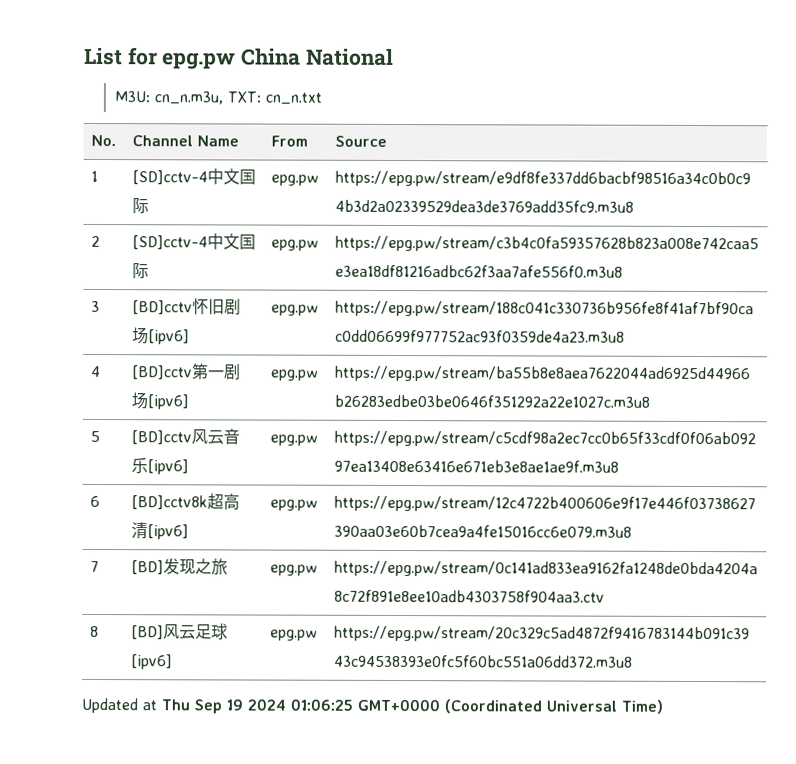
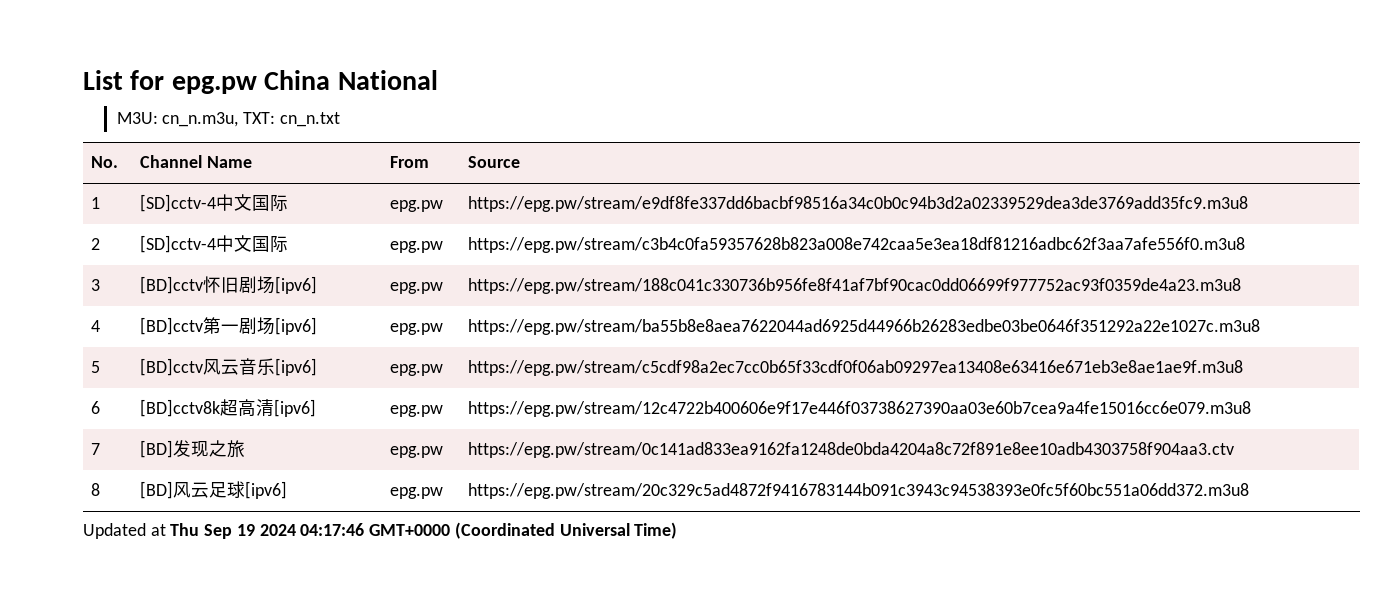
[290,698,353,711] 01:06:25 -> [300,523,365,536] 04:17:46

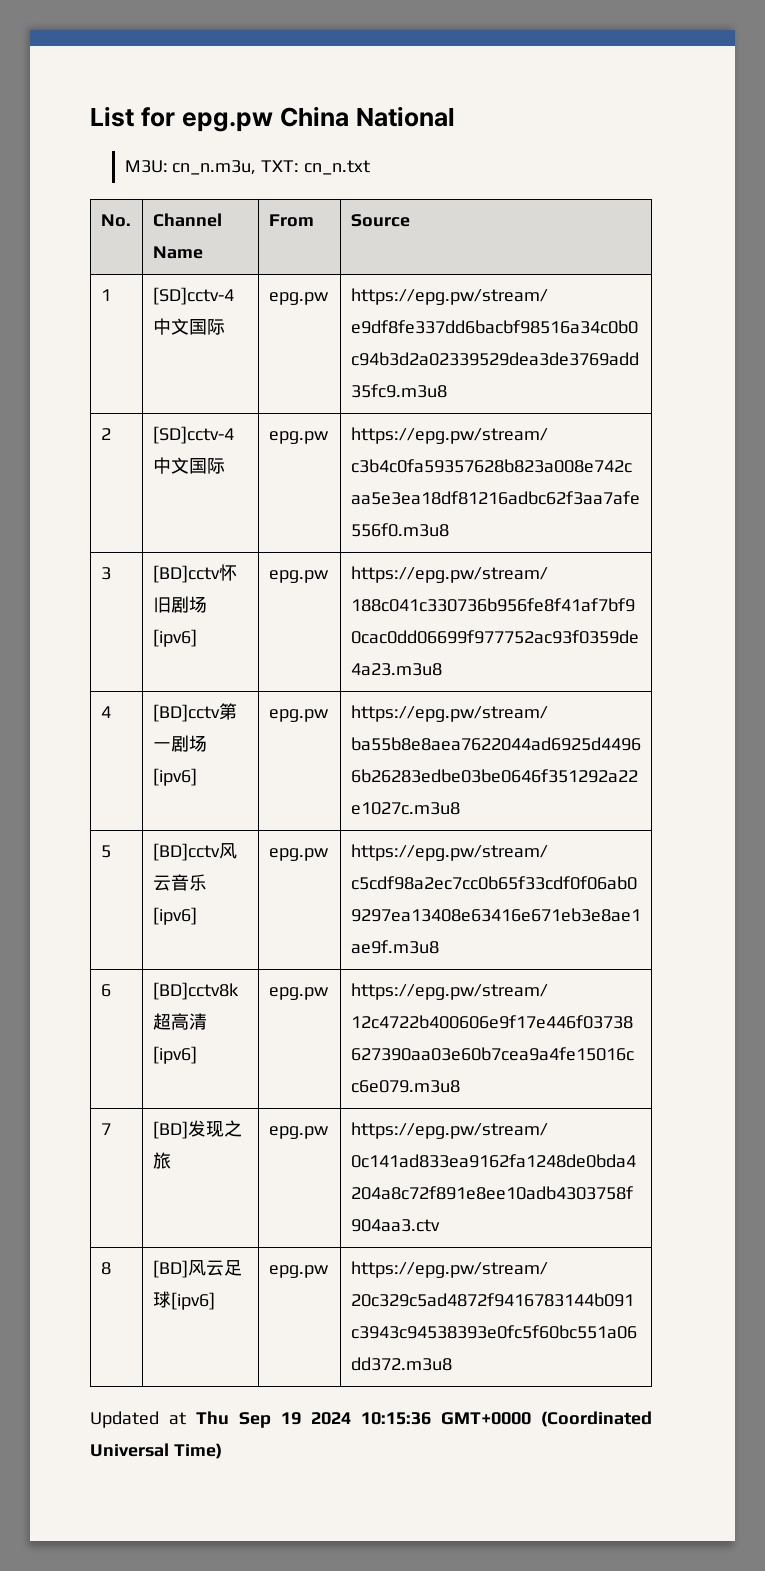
[300,523,365,536] 04:17:46 -> [361,1412,431,1425] 10:15:36

